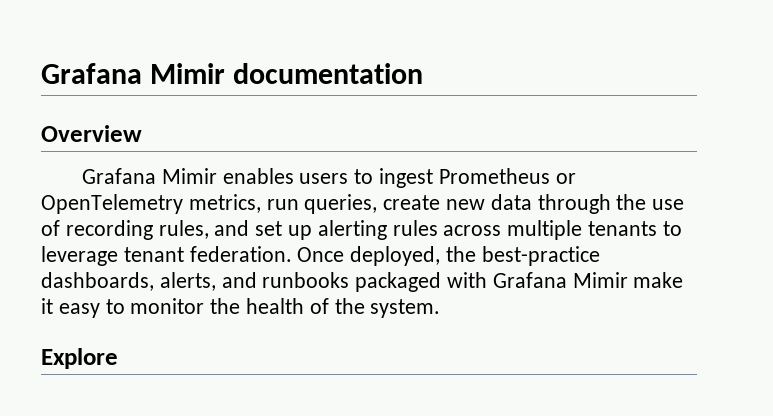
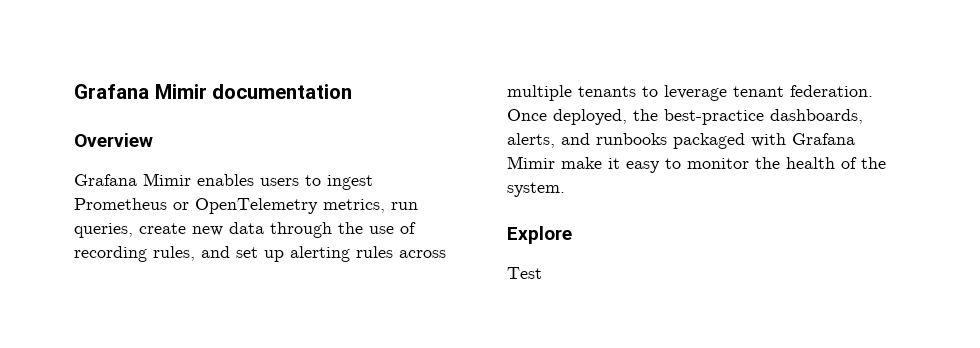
(118, 358) none -> [507,267,542,279] // Test

